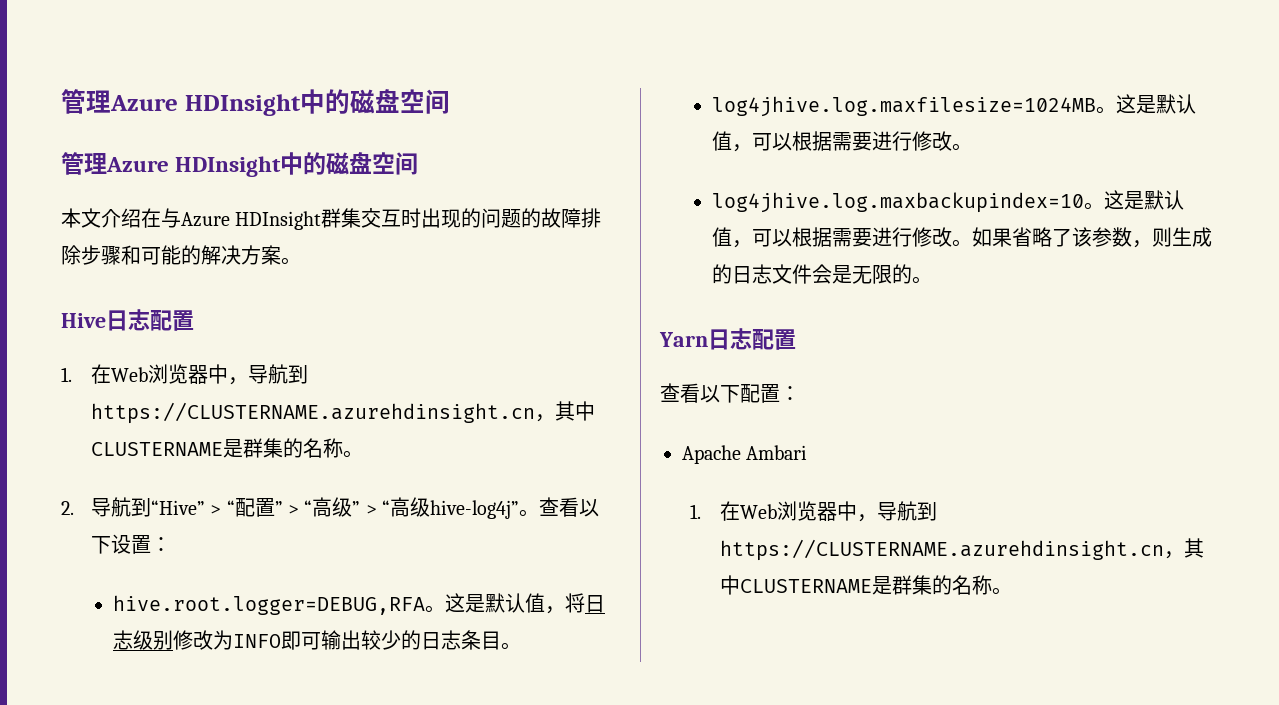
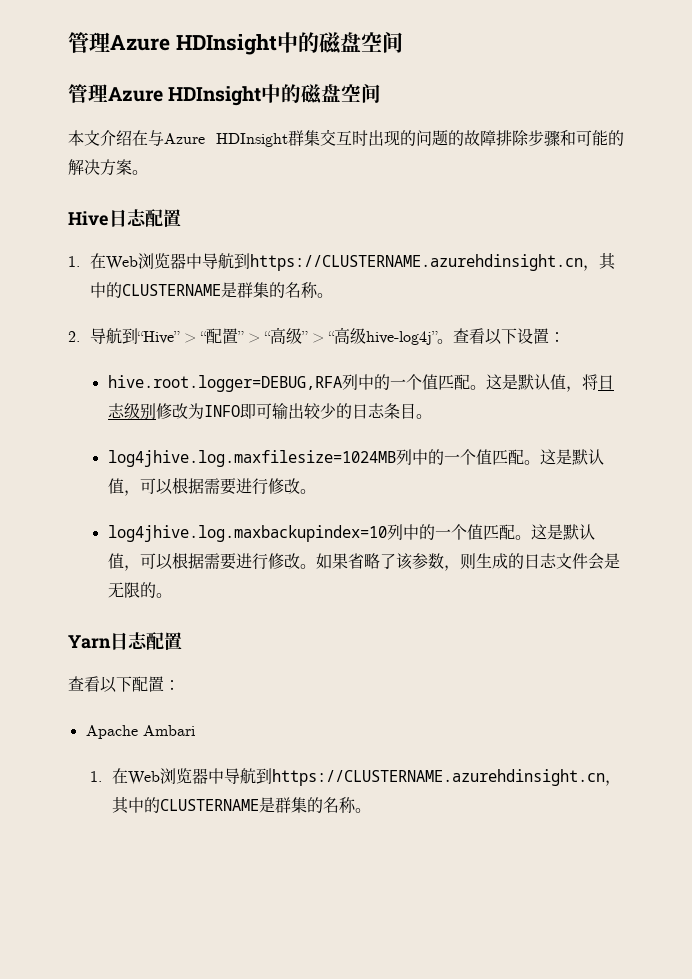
[227,364,308,385] [90,401,595,424] ，导航到https://CLUSTERNAME.azurehdinsight.cn，其中 -> [201,253,616,271] [89,282,122,298] 导航到https://CLUSTERNAME.azurehdinsight.cn，其中的
(425, 605) none -> [341,374,470,390] 列中的一个值匹配
(1096, 106) none -> [395,449,524,465] 列中的一个值匹配
(1084, 202) none -> [386,524,515,540] 列中的一个值匹配
[856,501,937,522] [719,538,1204,561] [719,575,740,595] ，导航到https://CLUSTERNAME.azurehdinsight.cn，其中 -> [223,768,621,786] [111,797,160,814] 导航到https://CLUSTERNAME.azurehdinsight.cn，其中的

